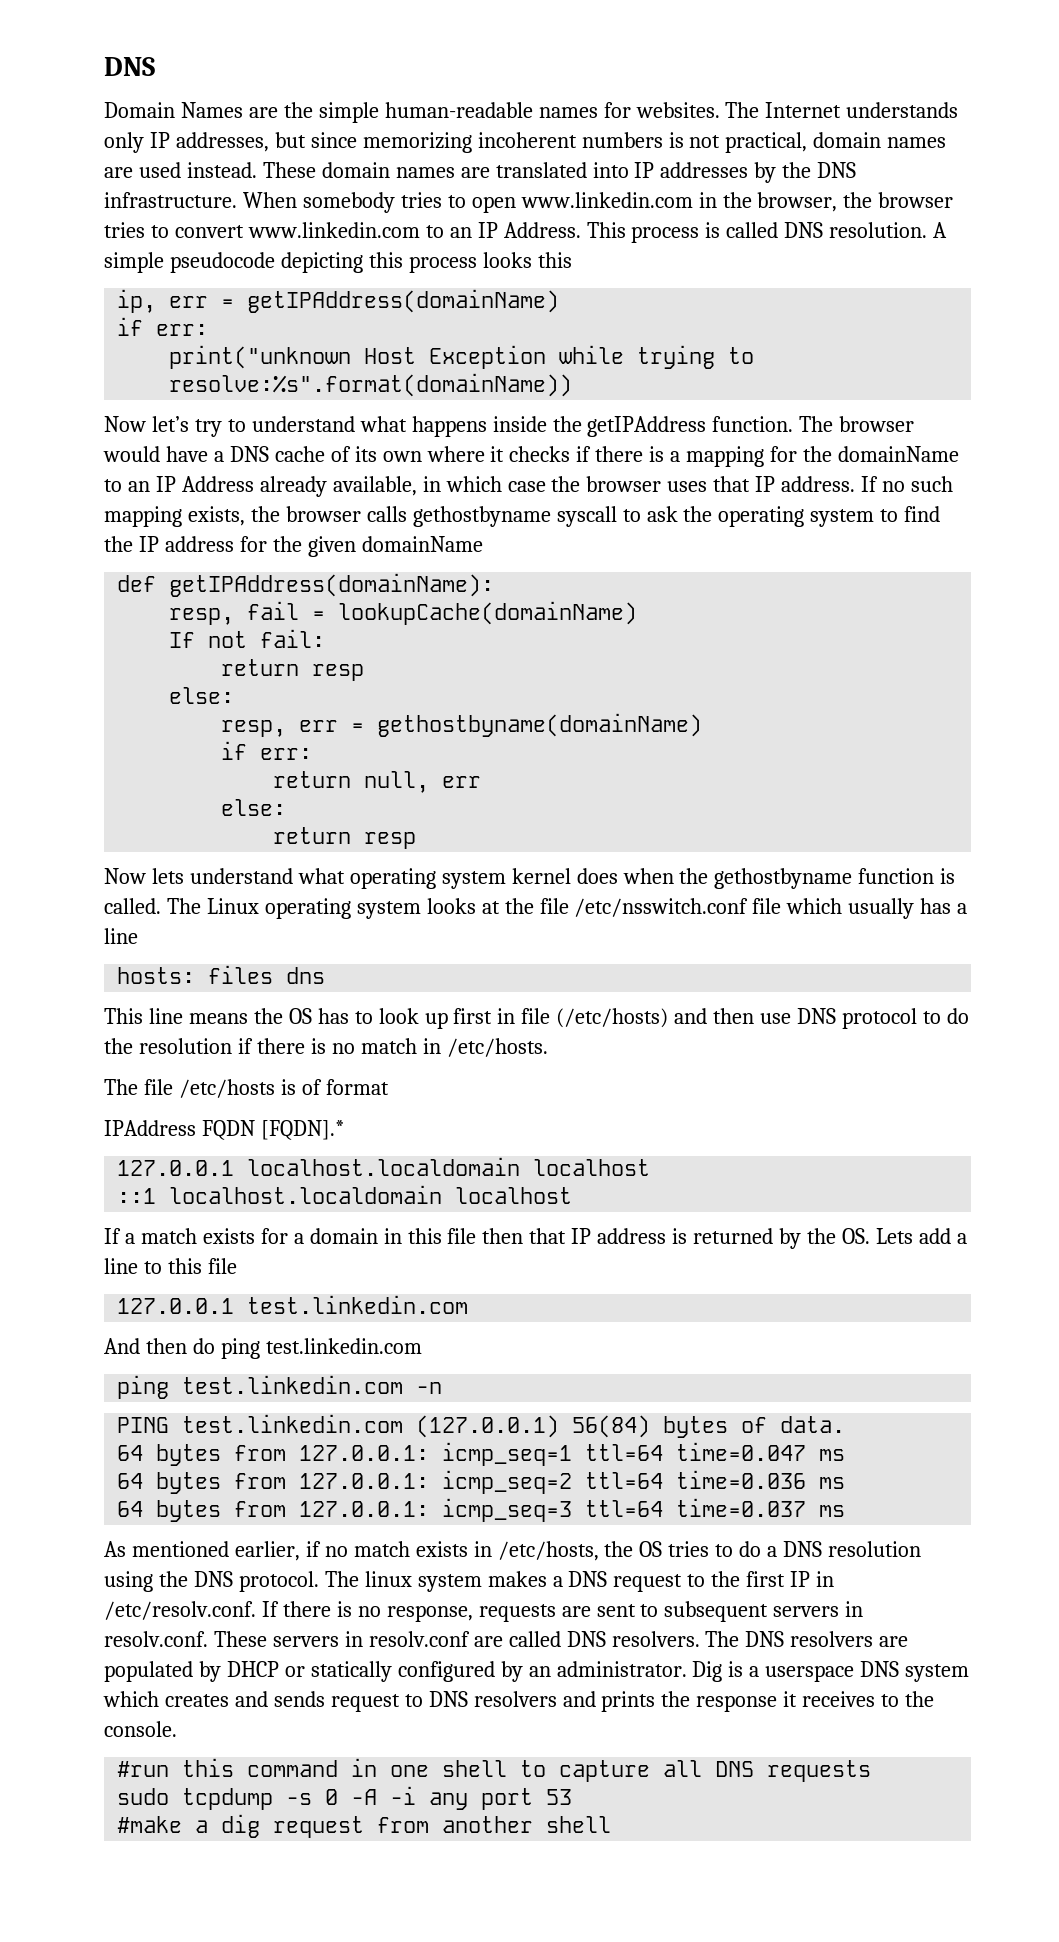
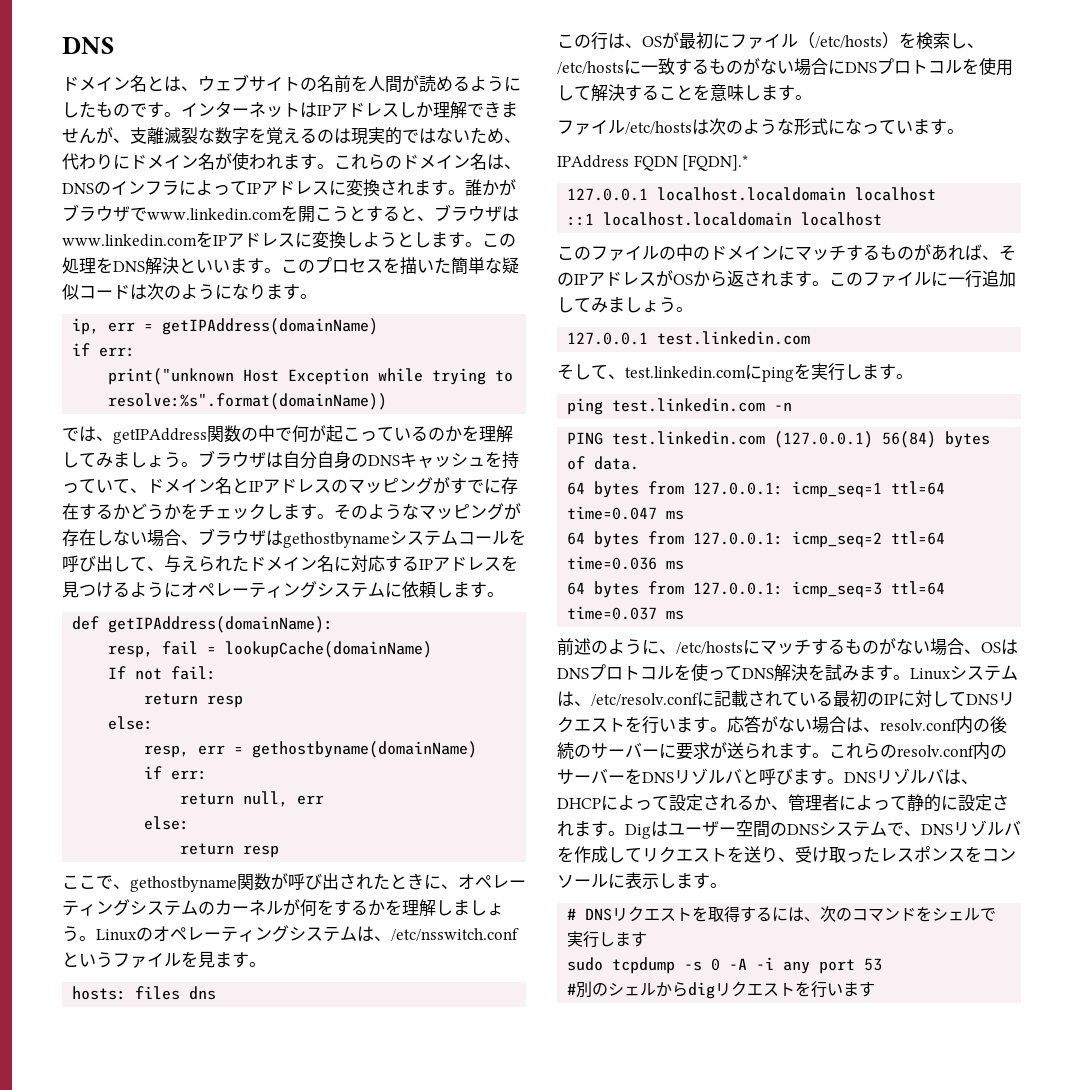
[104,102,959,123] [104,132,947,153] [104,162,857,183] [104,192,954,213] [104,222,948,243] [104,252,572,273] Domain Names are the simple human-readable names for websites. The Internet understands only IP addresses, but since memorizing incoherent numbers is not practical, domain names are used instead. These domain names are translated into IP addresses by the DNS infrastructure. When somebody tries to open www.linkedin.com in the browser, the browser tries to convert www.linkedin.com to an IP Address. This process is called DNS resolution. A simple pseudocode depicting this process looks this -> [62,74,521,93] [62,101,518,119] [62,127,521,145] [62,152,521,170] [62,179,516,197] [62,204,519,223] [62,231,516,249] [62,257,519,275] [62,283,317,300] ドメイン名とは、ウェブサイトの名前を人間が読めるようにしたものです。インターネットはIPアドレスしか理解できませんが、支離滅裂な数字を覚えるのは現実的ではないため、代わりにドメイン名が使われます。これらのドメイン名は、DNSのインフラによってIPアドレスに変換されます。誰かがブラウザでwww.linkedin.comを開こうとすると、ブラウザはwww.linkedin.comをIPアドレスに変換しようとします。この処理をDNS解決といいます。このプロセスを描いた簡単な疑似コードは次のようになります。
[104,416,915,437] [103,446,959,467] [104,476,953,497] [104,506,941,527] [104,536,483,557] Now let’s try to understand what happens inside the getIPAddress function. The browser would have a DNS cache of its own where it checks if there is a mapping for the domainName to an IP Address already available, in which case the browser uses that IP address. If no such mapping exists, the browser calls gethostbyname syscall to ask the operating system to find the IP address for the given domainName -> [62,425,513,444] [62,450,519,469] [62,477,518,494] [62,503,521,520] [62,528,526,548] [62,555,518,573] [62,581,504,598] では、getIPAddress関数の中で何が起こっているのかを理解してみましょう。ブラウザは自分自身のDNSキャッシュを持っていて、ドメイン名とIPアドレスのマッピングがすでに存在するかどうかをチェックします。そのようなマッピングが存在しない場合、ブラウザはgethostbynameシステムコールを呼び出して、与えられたドメイン名に対応するIPアドレスを見つけるようにオペレーティングシステムに依頼します。
[104,868,956,889] [104,898,968,919] [104,928,138,944] [117,965,326,984] [104,1008,969,1029] [104,1038,548,1057] [104,1079,389,1098] Now lets understand what operating system kernel does when the gethostbyname function is called. The Linux operating system looks at the file /etc/nsswitch.conf file which usually has a line // hosts: files dns // This line means the OS has to look up first in file (/etc/hosts) and then use DNS protocol to do the resolution if there is no match in /etc/hosts. // The file /etc/hosts is of format -> [62,873,526,892] [62,899,504,917] [62,925,519,942] [62,951,266,968] [72,986,217,1000] [557,32,984,50] [557,57,1013,76] [557,84,812,102] [557,118,964,135] ここで、gethostbyname関数が呼び出されたときに、オペレーティングシステムのカーネルが何をするかを理解しましょう。Linuxのオペレーティングシステムは、/etc/nsswitch.confというファイルを見ます。 // hosts: files dns // この行は、OSが最初にファイル（/etc/hosts）を検索し、/etc/hostsに一致するものがない場合にDNSプロトコルを使用して解決することを意味します。 // ファイル/etc/hostsは次のような形式になっています。
[104,1228,967,1249] [104,1258,237,1274] [117,1295,469,1314] [104,1338,422,1359] If a match exists for a domain in this file then that IP address is returned by the OS. Lets add a line to this file // 127.0.0.1 test.linkedin.com // And then do ping test.linkedin.com -> [557,244,1016,261] [557,270,1016,288] [557,297,693,313] [567,331,811,345] [557,363,913,382] このファイルの中のドメインにマッチするものがあれば、そのIPアドレスがOSから返されます。このファイルに一行追加してみましょう。 // 127.0.0.1 test.linkedin.com // そして、test.linkedin.comにpingを実行します。
[104,1541,922,1561] [104,1571,835,1592] [104,1601,864,1622] [104,1631,909,1647] [104,1661,970,1682] [103,1691,935,1712] [104,1721,177,1737] [117,1758,872,1782] As mentioned earlier, if no match exists in /etc/hosts, the OS tries to do a DNS resolution using the DNS protocol. The linux system makes a DNS request to the first IP in /etc/resolv.conf. If there is no response, requests are sent to subsequent servers in resolv.conf. These servers in resolv.conf are called DNS resolvers. The DNS resolvers are populated by DHCP or statically configured by an administrator. Dig is a userspace DNS system which creates and sends request to DNS resolvers and prints the response it receives to the console. // #run this command in one shell to capture all DNS requests -> [557,638,1018,656] [557,663,1018,682] [557,690,1015,707] [557,715,1007,734] [557,742,1007,760] [557,768,978,785] [557,794,1009,812] [557,820,1021,839] [557,846,1016,863] [557,872,727,889] [567,906,997,922] [567,931,648,948] 前述のように、/etc/hostsにマッチするものがない場合、OSはDNSプロトコルを使ってDNS解決を試みます。Linuxシステムは、/etc/resolv.confに記載されている最初のIPに対してDNSリクエストを行います。応答がない場合は、resolv.conf内の後続のサーバーに要求が送られます。これらのresolv.conf内のサーバーをDNSリゾルバと呼びます。DNSリゾルバは、DHCPによって設定されるか、管理者によって静的に設定されます。Digはユーザー空間のDNSシステムで、DNSリゾルバを作成してリクエストを送り、受け取ったレスポンスをコンソールに表示します。 // # DNSリクエストを取得するには、次のコマンドをシェルで実行します
[117,1814,612,1838] #make a dig request from another shell -> [567,981,876,999] #別のシェルからdigリクエストを行います

